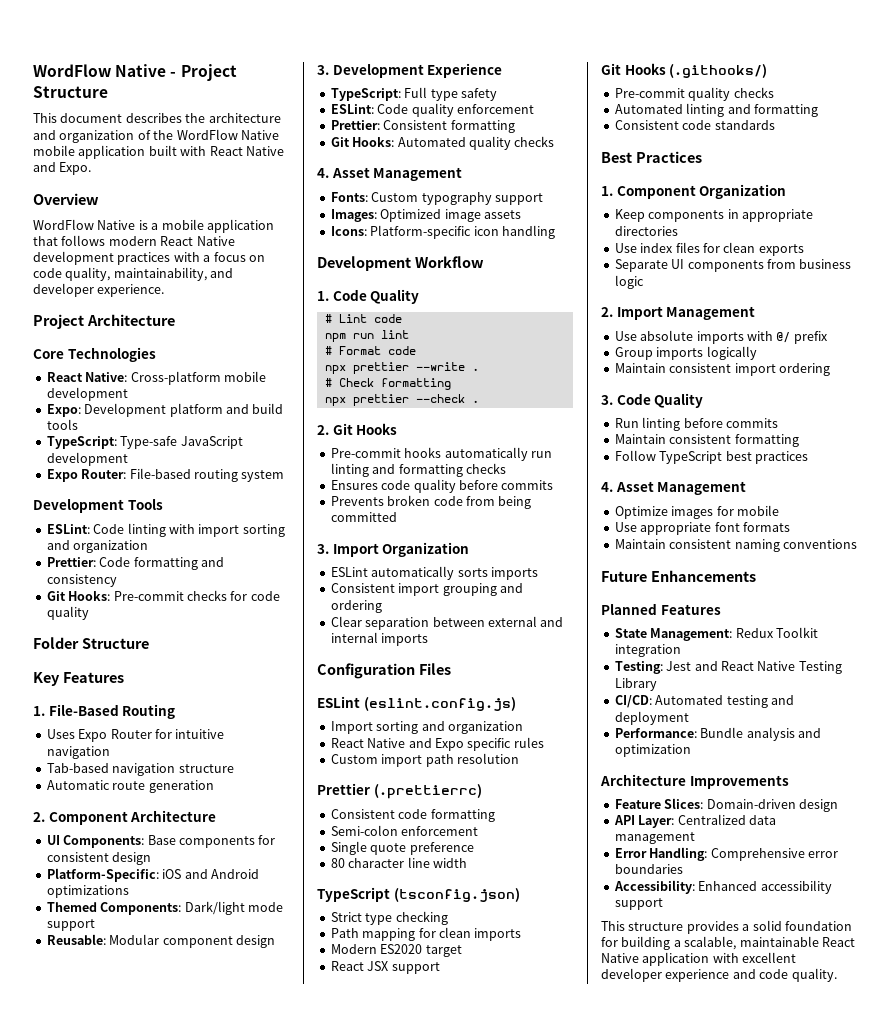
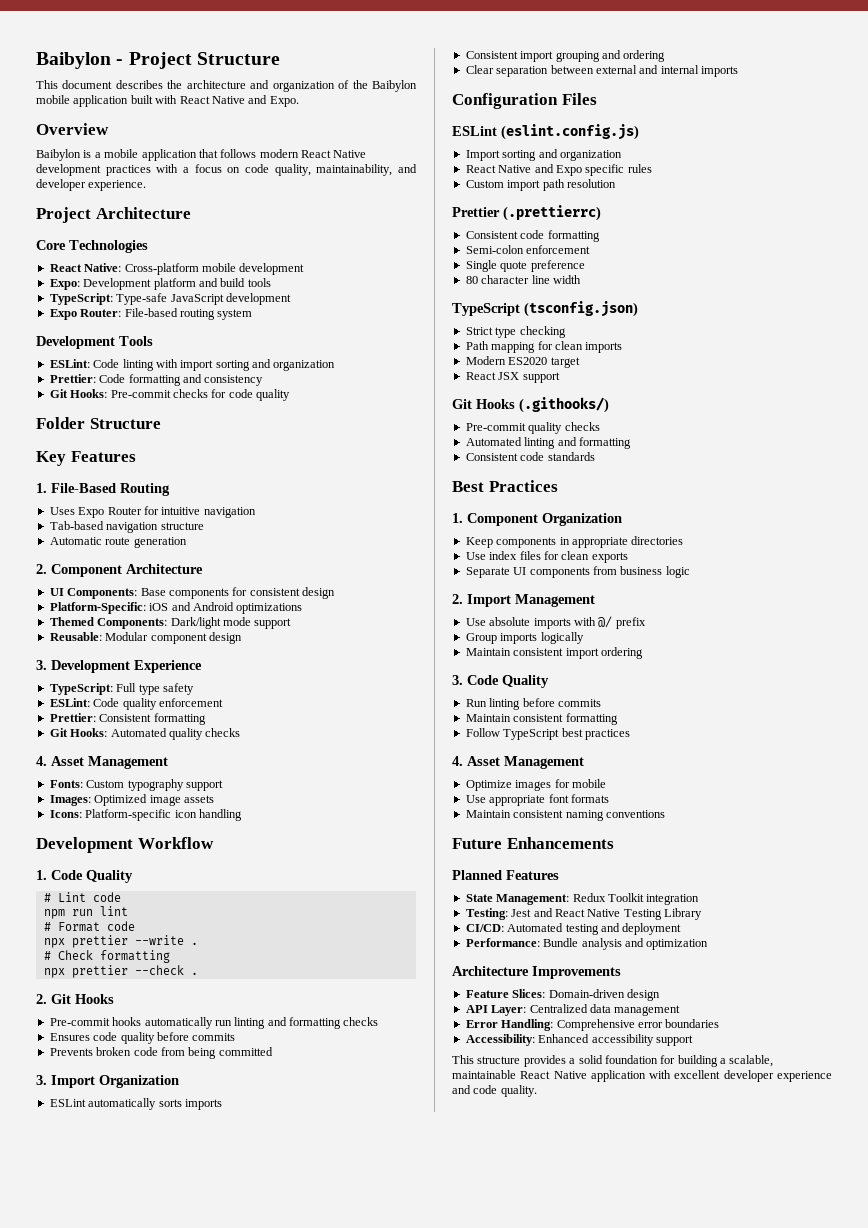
[33,64,167,77] WordFlow Native -> [36,52,111,69] Baibylon
[176,129,279,140] WordFlow Native -> [372,80,418,92] Baibylon
[33,219,136,230] WordFlow Native -> [36,149,81,161] Baibylon

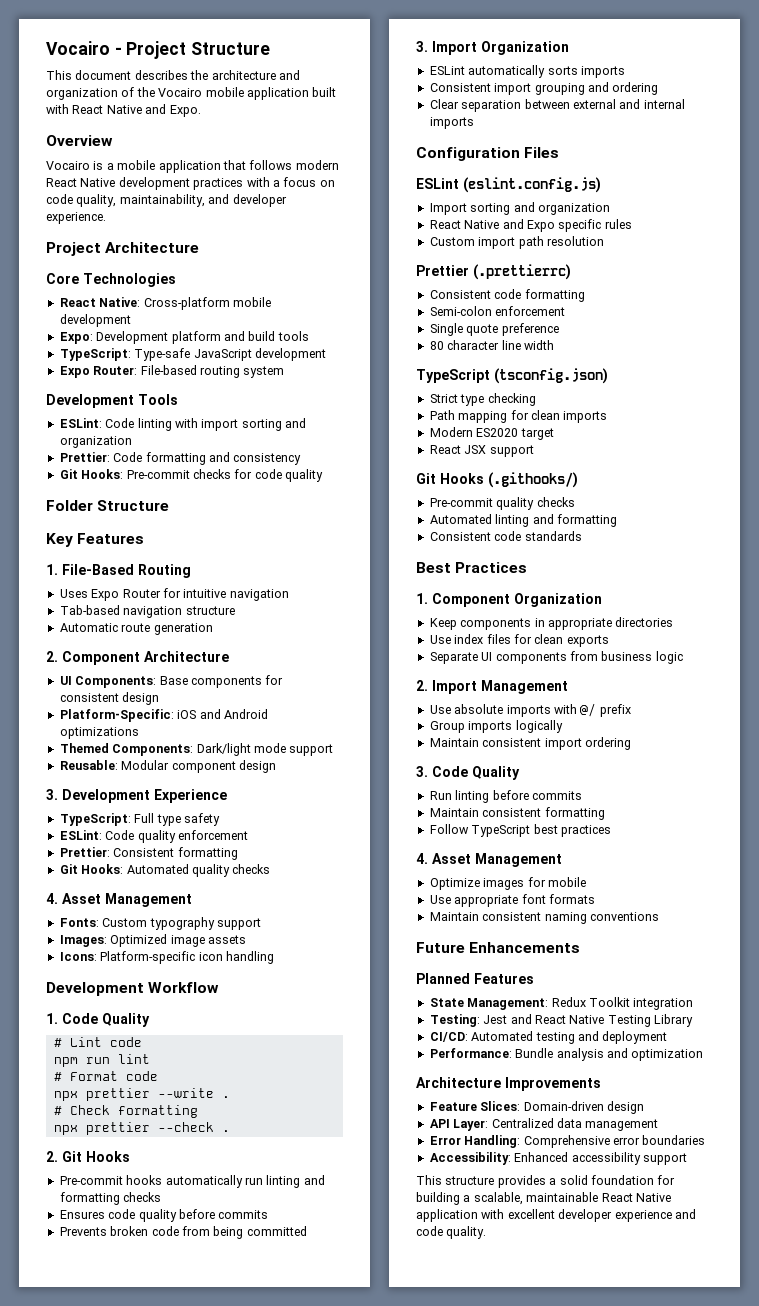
[36,52,111,69] Baibylon -> [46,41,110,55] Vocairo
[372,80,418,92] Baibylon -> [158,88,203,97] Vocairo
[36,149,81,161] Baibylon -> [46,161,90,170] Vocairo

